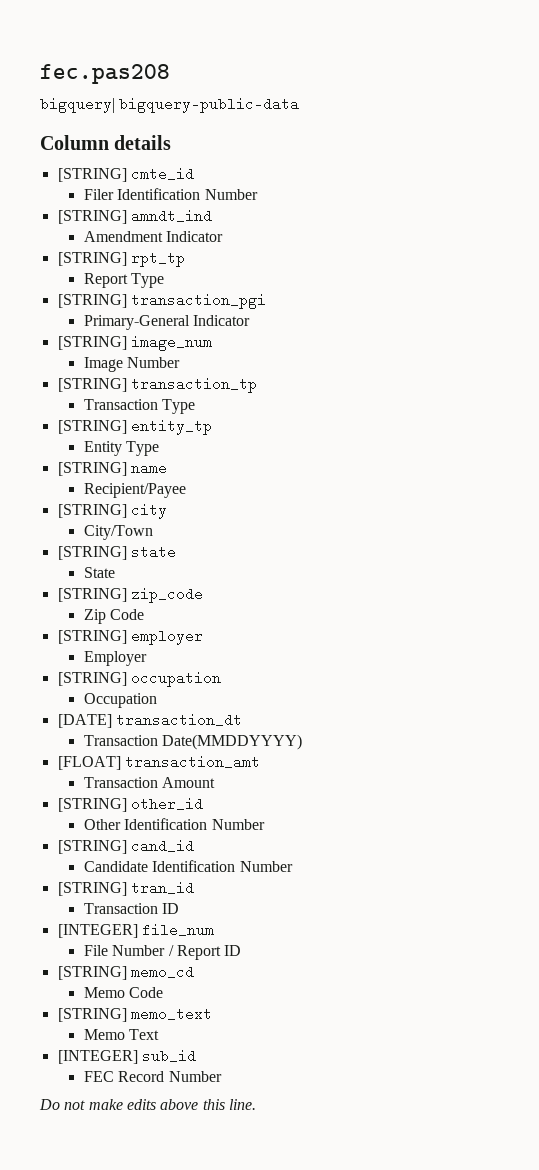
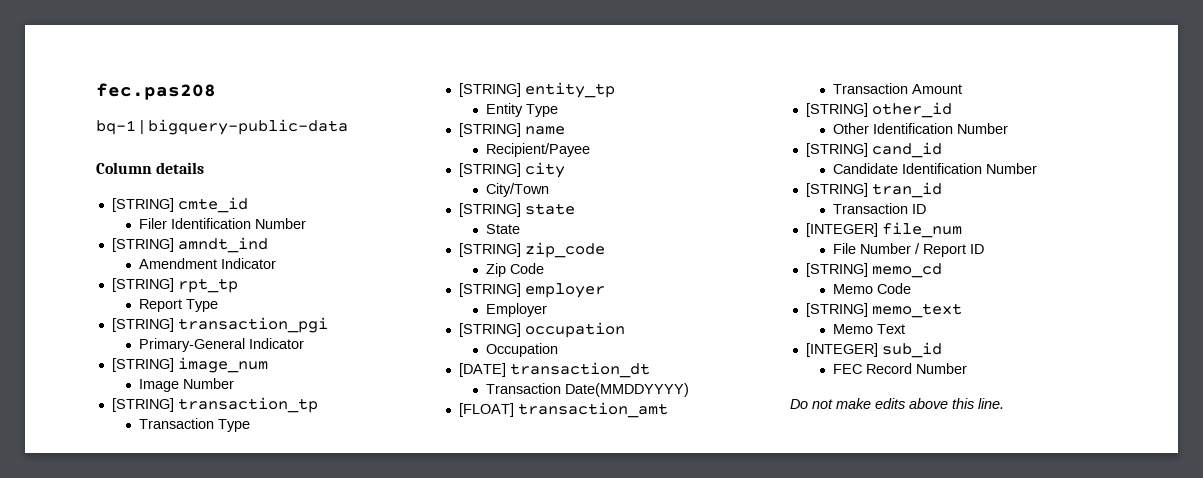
[40,97,115,113] bigquery| -> [96,120,144,135] bq-1 |

